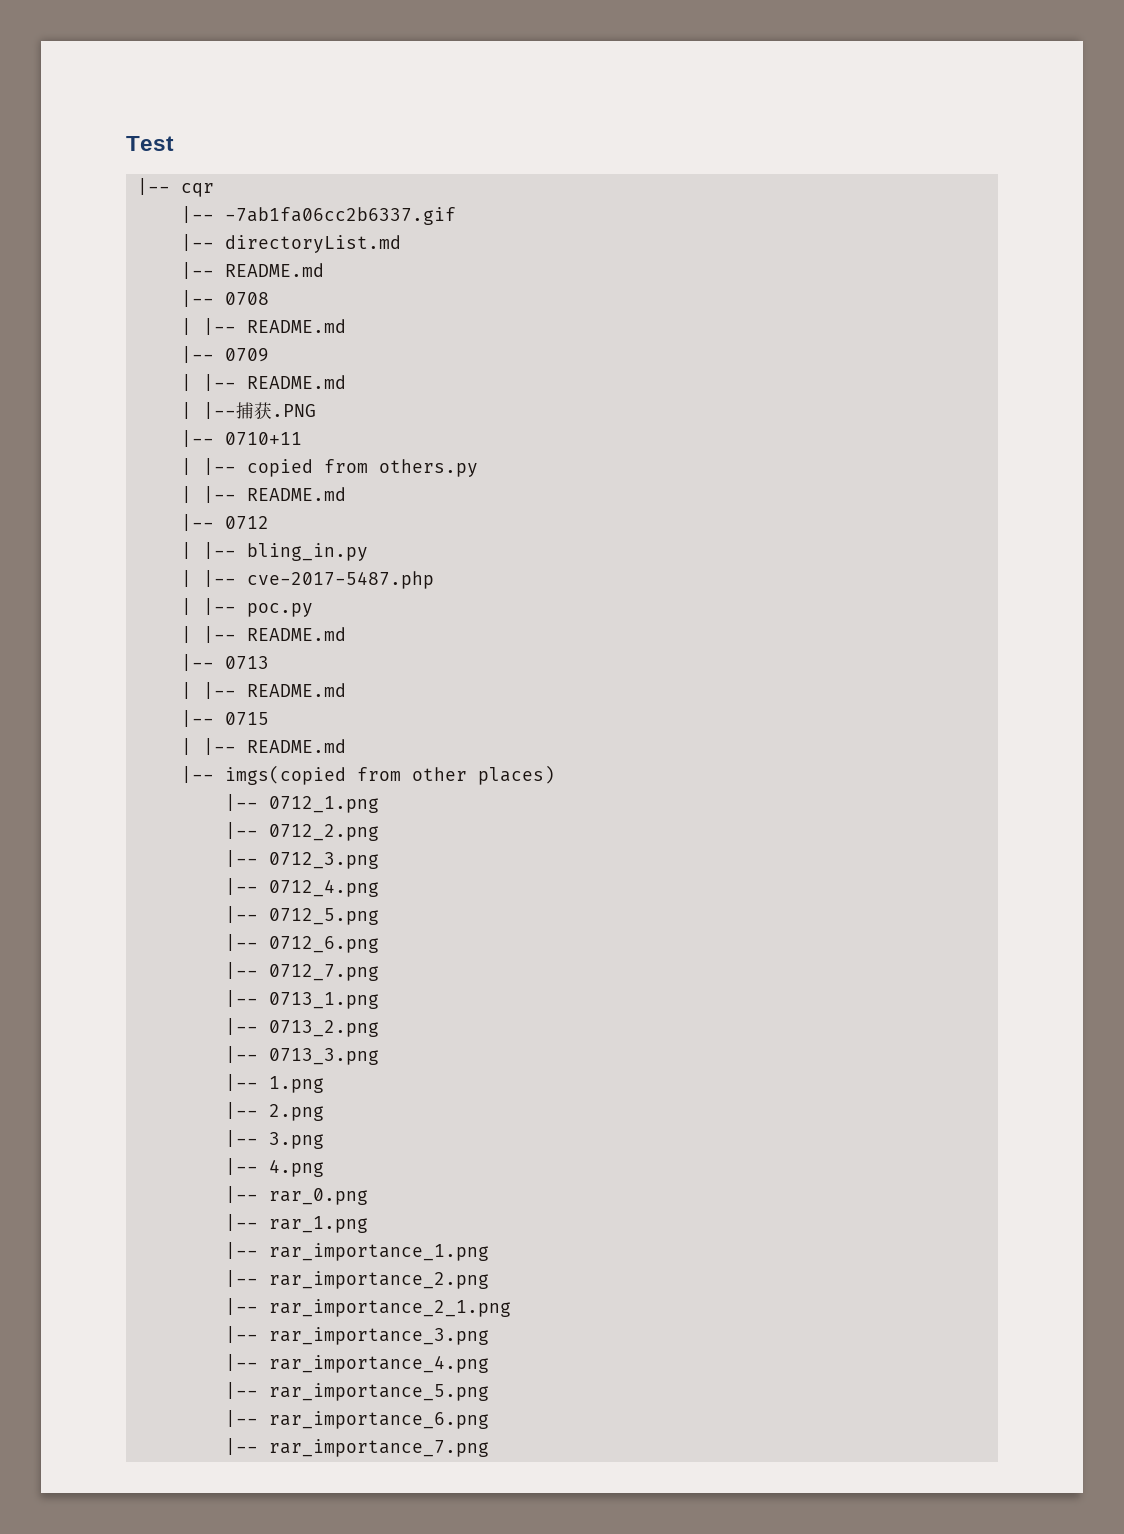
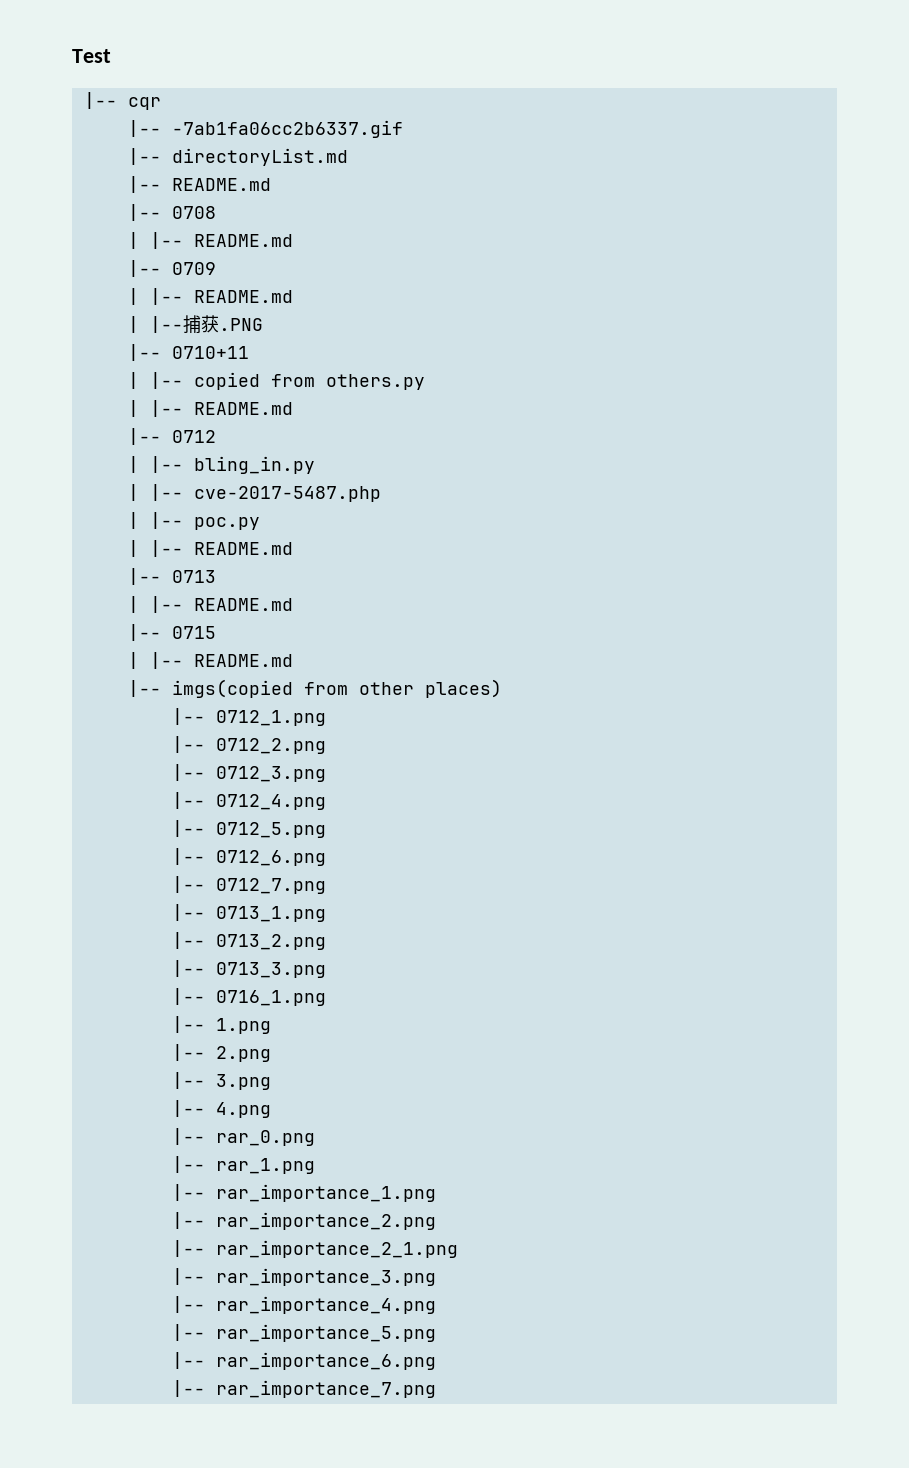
(379, 1056) none -> [172,988,326,1006] // |-- 0716_1.png

